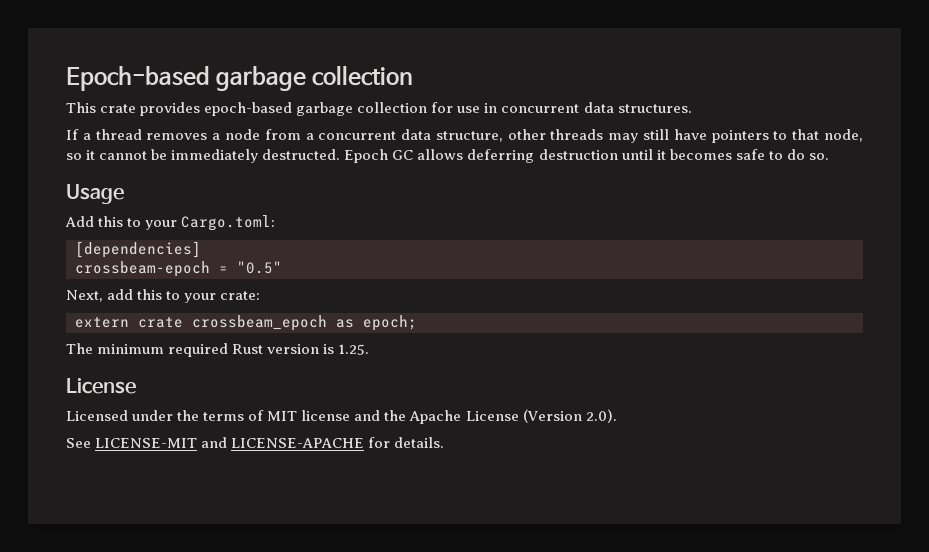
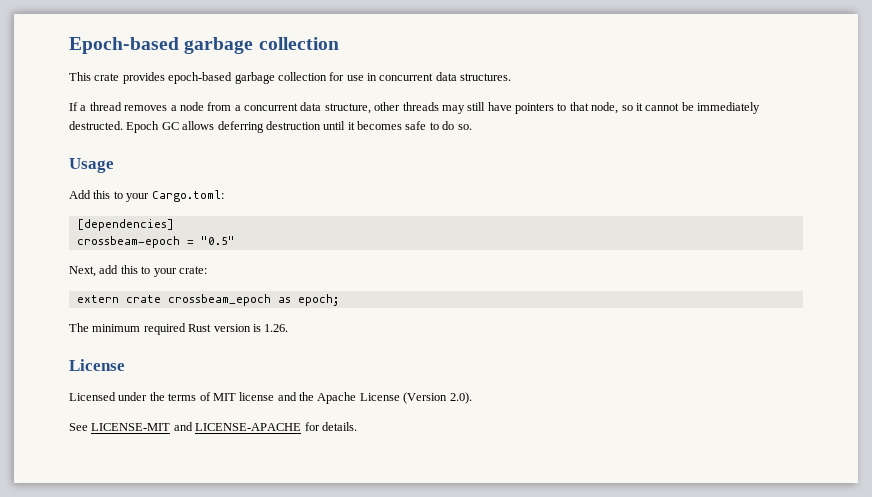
[338,344,370,355] 1.25. -> [264,324,289,332] 1.26.

